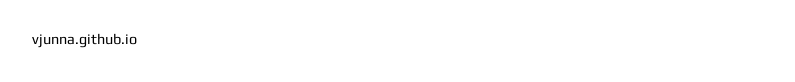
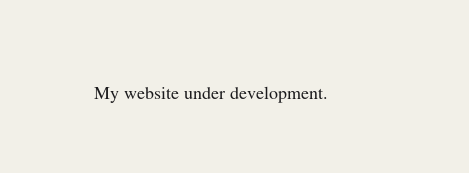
[32,33,137,48] vjunna.github.io -> [94,86,328,103] My website under development.

